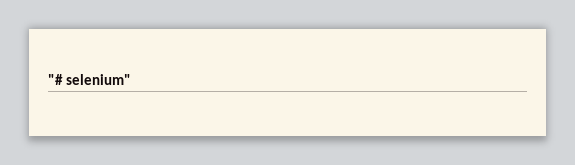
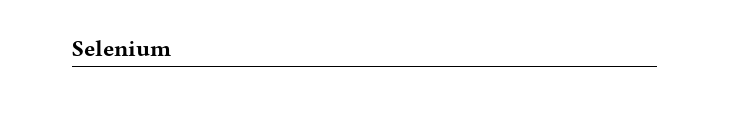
[48,74,131,85] "# selenium" -> [72,40,171,56] Selenium

